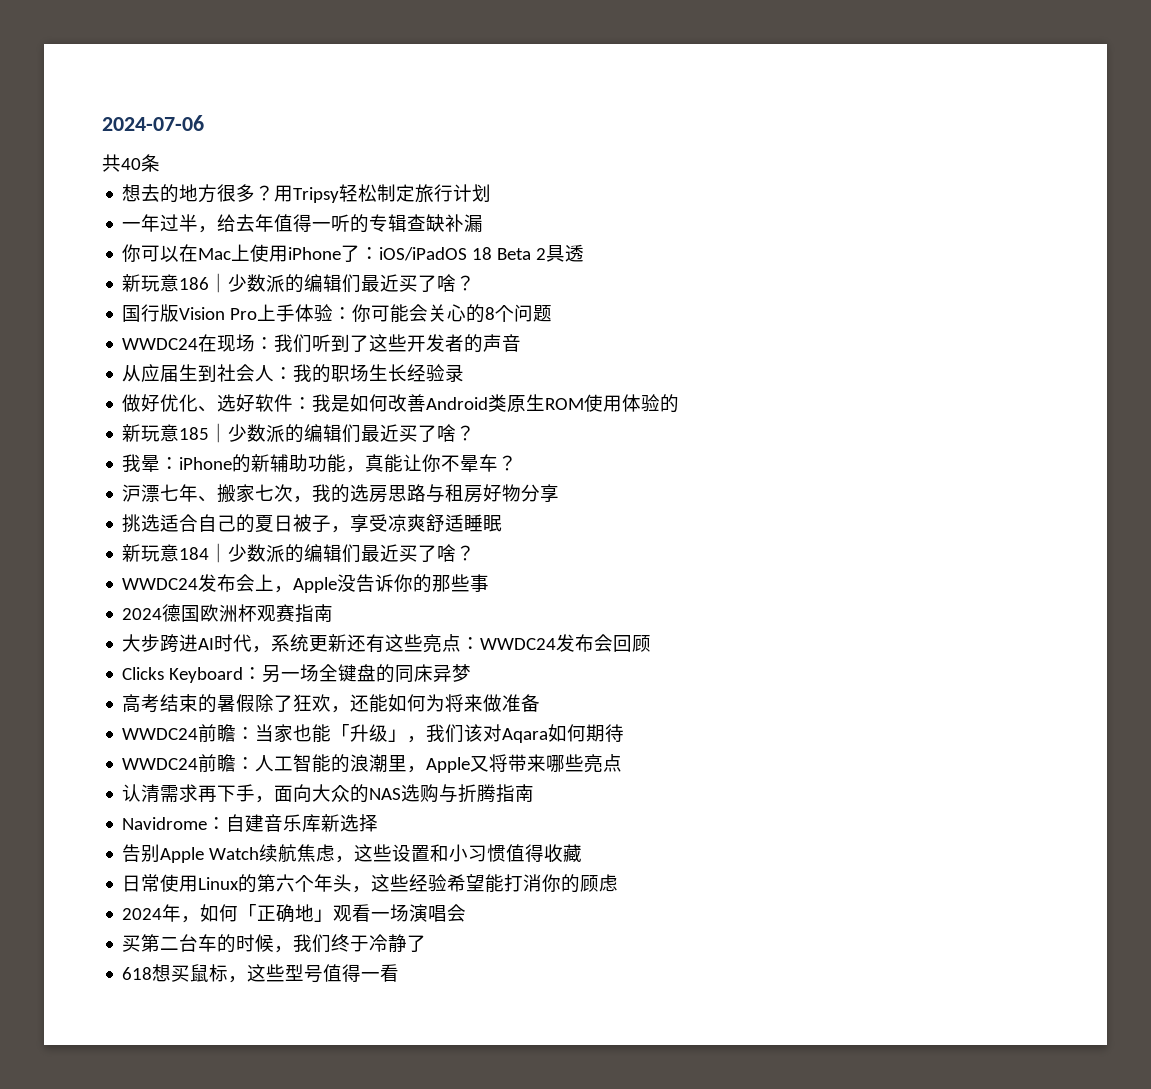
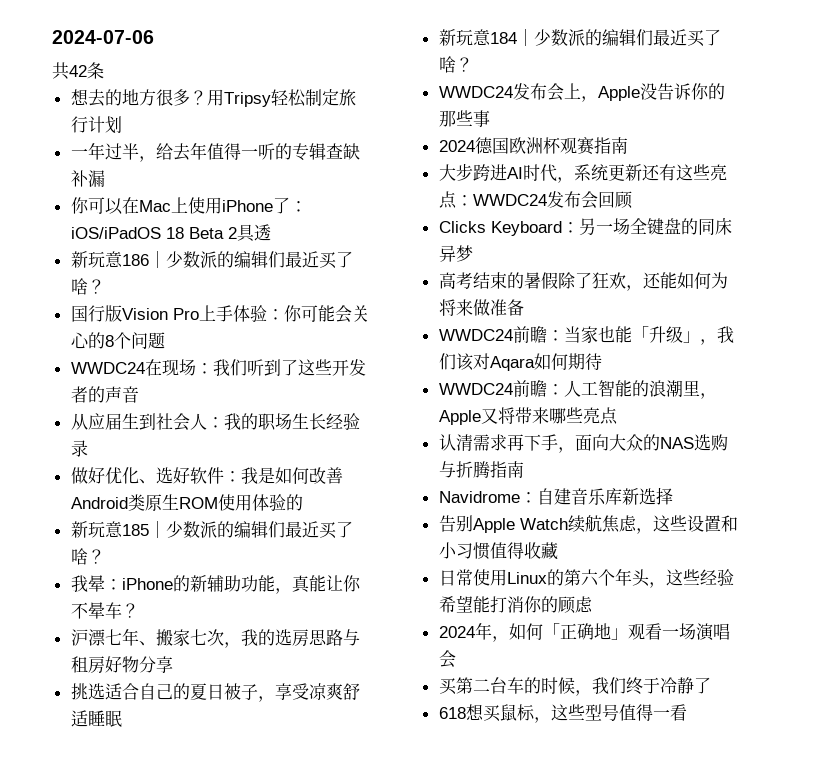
[121,158,141,170] 40 -> [69,65,87,77] 42

